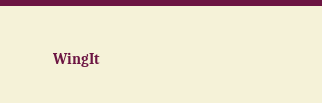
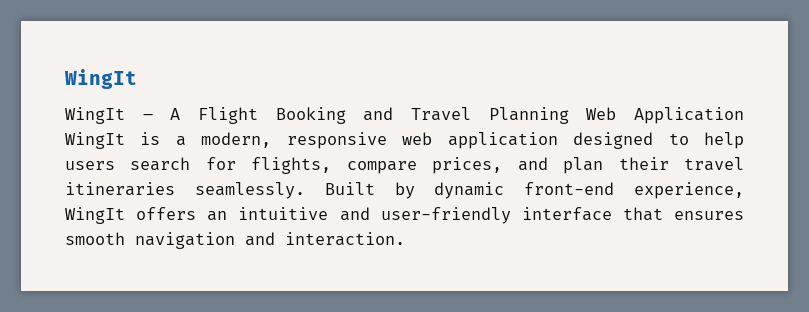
[52,52,100,67] WingIt -> [64,69,137,89] [65,107,744,124] [65,132,745,149] [65,157,745,174] [65,182,744,199] [65,207,744,224] [65,232,405,249] WingIt // WingIt – A Flight Booking and Travel Planning Web Application WingIt is a modern, responsive web application designed to help users search for flights, compare prices, and plan their travel itineraries seamlessly. Built by dynamic front-end experience, WingIt offers an intuitive and user-friendly interface that ensures smooth navigation and interaction.

